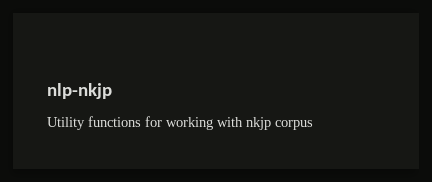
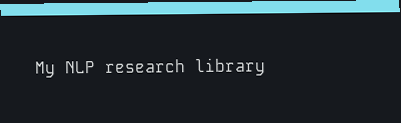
[47,83,112,99] [47,116,313,130] nlp-nkjp // Utility functions for working with nkjp corpus -> [34,57,266,78] My NLP research library

